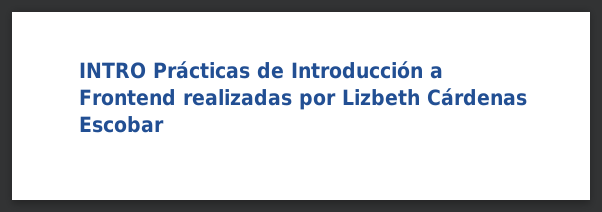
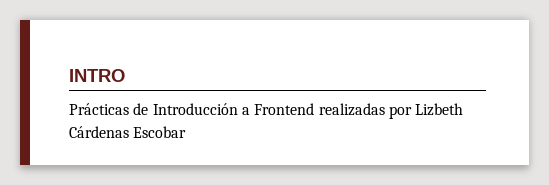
(146, 70) none -> (125, 75) //

